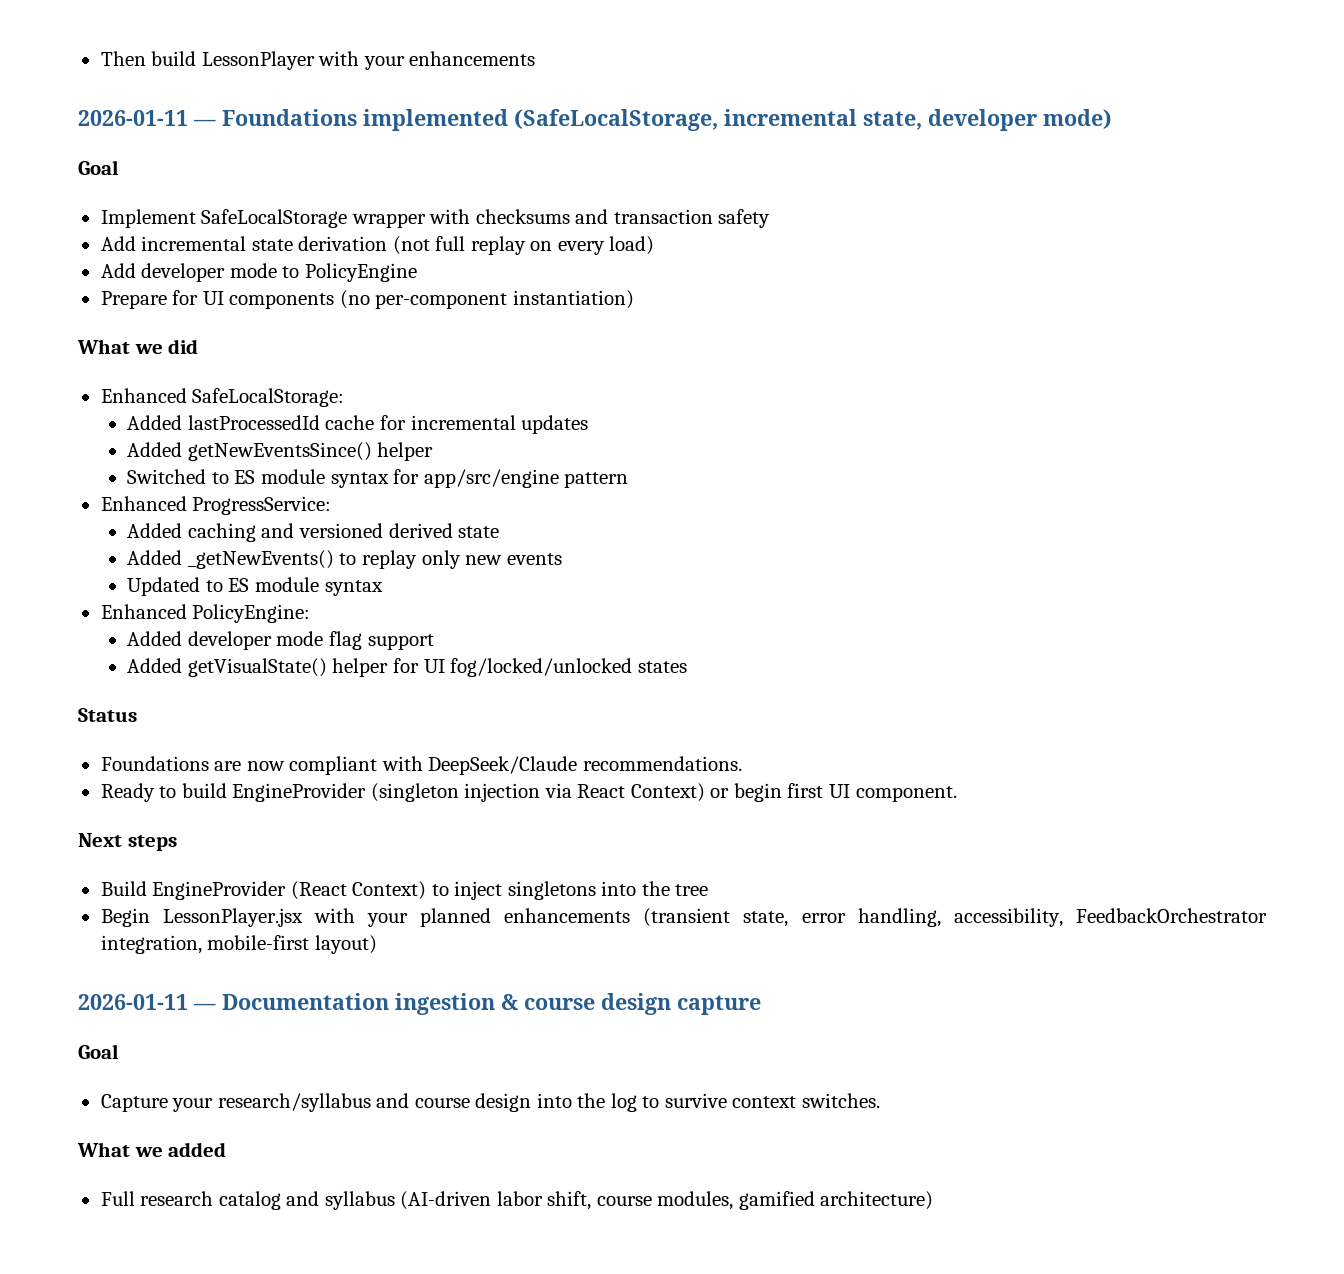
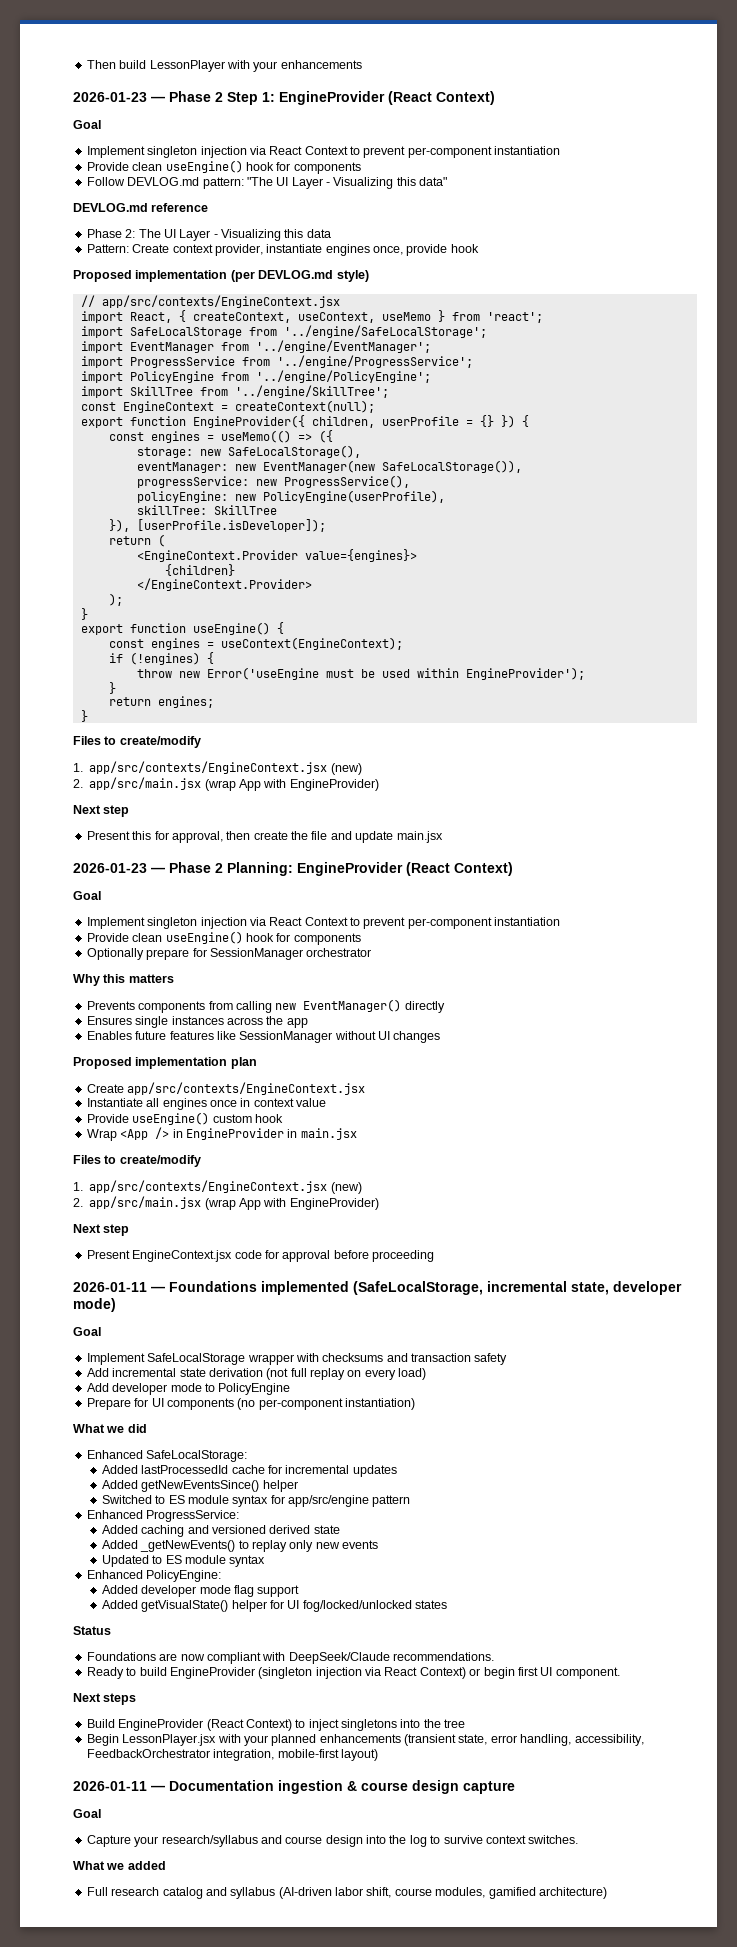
(536, 58) none -> [73,91,495,105] [73,120,101,129] [86,146,561,158] [86,160,361,174] [86,177,448,189] [73,203,209,212] [86,229,331,241] [86,244,479,256] [73,270,369,282] [80,295,340,308] [80,310,543,323] [80,325,487,338] [80,340,431,353] [80,355,473,368] [80,370,431,383] [80,385,389,398] [80,400,375,413] [80,415,529,428] [108,430,333,443] [136,445,361,458] [136,460,522,473] [136,475,410,488] [136,490,445,503] [136,505,277,515] [108,519,326,532] [108,534,165,547] [136,549,417,562] [164,564,235,576] [136,578,312,591] [108,593,123,606] [80,608,88,620] [80,622,284,635] [108,637,403,650] [108,652,214,665] [136,667,585,680] [108,682,116,694] [108,696,214,708] [80,710,88,722] [73,736,201,748] [73,761,362,775] [73,777,379,791] [73,805,130,817] [86,831,443,843] [73,862,513,876] [73,891,101,900] [86,917,561,929] [86,931,361,945] [86,948,372,960] [73,974,174,986] [86,999,445,1013] [86,1016,308,1028] [86,1031,441,1043] [73,1057,257,1069] [86,1082,366,1095] [86,1098,326,1110] [86,1112,283,1125] [86,1127,357,1141] [73,1155,201,1167] [73,1180,362,1194] [73,1196,379,1210] [73,1224,130,1236] [86,1250,434,1262] // 2026-01-23 — Phase 2 Step 1: EngineProvider (React Context) // Goal // Implement singleton injection via React Context to prevent per-component instantiation // Provide clean useEngine() hook for components // Follow DEVLOG.md pattern: "The UI Layer - Visualizing this data" // DEVLOG.md reference // Phase 2: The UI Layer - Visualizing this data // Pattern: Create context provider, instantiate engines once, provide hook // Proposed implementation (per DEVLOG.md style) // // app/src/contexts/EngineContext.jsx // import React, { createContext, useContext, useMemo } from 'react'; // import SafeLocalStorage from '../engine/SafeLocalStorage'; // import EventManager from '../engine/EventManager'; // import ProgressService from '../engine/ProgressService'; // import PolicyEngine from '../engine/PolicyEngine'; // import SkillTree from '../engine/SkillTree'; // const EngineContext = createContext(null); // export function EngineProvider({ children, userProfile = {} }) { // const engines = useMemo(() => ({ // storage: new SafeLocalStorage(), // eventManager: new EventManager(new SafeLocalStorage()), // progressService: new ProgressService(), // policyEngine: new PolicyEngine(userProfile), // skillTree: SkillTree // }), [userProfile.isDeveloper]); // return ( // <EngineContext.Provider value={engines}> // {children} // </EngineContext.Provider> // ); // } // export function useEngine() { // const engines = useContext(EngineContext); // if (!engines) { // throw new Error('useEngine must be used within EngineProvider'); // } // return engines; // } // Files to create/modify // 1. app/src/contexts/EngineContext.jsx (new) // 2. app/src/main.jsx (wrap App with EngineProvider) // Next step // Present this for approval, then create the file and update main.jsx // 2026-01-23 — Phase 2 Planning: EngineProvider (React Context) // Goal // Implement singleton injection via React Context to prevent per-component instantiation // Provide clean useEngine() hook for components // Optionally prepare for SessionManager orchestrator // Why this matters // Prevents components from calling new EventManager() directly // Ensures single instances across the app // Enables future features like SessionManager without UI changes // Proposed implementation plan // Create app/src/contexts/EngineContext.jsx // Instantiate all engines once in context value // Provide useEngine() custom hook // Wrap <App /> in EngineProvider in main.jsx // Files to create/modify // 1. app/src/contexts/EngineContext.jsx (new) // 2. app/src/main.jsx (wrap App with EngineProvider) // Next step // Present EngineContext.jsx code for approval before proceeding

